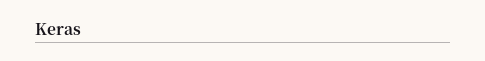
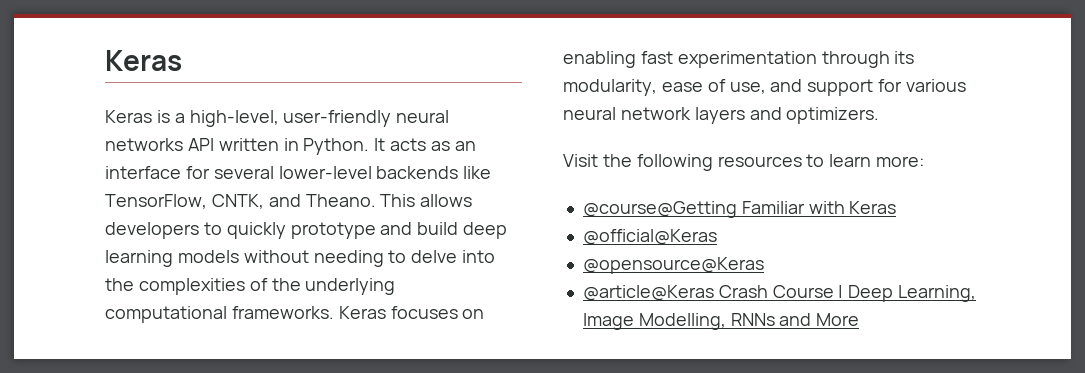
[35,23,81,35] Keras -> [105,50,182,71] [105,110,450,127] [105,138,476,155] [105,166,492,179] [105,194,473,209] [105,222,508,239] [105,250,496,267] [105,278,396,295] [105,306,485,323] [563,51,915,68] [563,79,967,96] [563,107,880,124] [563,154,925,171] [582,201,897,218] [582,229,717,245] [582,257,764,274] [582,285,977,302] [582,313,860,330] Keras // Keras is a high-level, user-friendly neural networks API written in Python. It acts as an interface for several lower-level backends like TensorFlow, CNTK, and Theano. This allows developers to quickly prototype and build deep learning models without needing to delve into the complexities of the underlying computational frameworks. Keras focuses on enabling fast experimentation through its modularity, ease of use, and support for various neural network layers and optimizers. // Visit the following resources to learn more: // @course@Getting Familiar with Keras // @official@Keras // @opensource@Keras // @article@Keras Crash Course | Deep Learning, Image Modelling, RNNs and More

